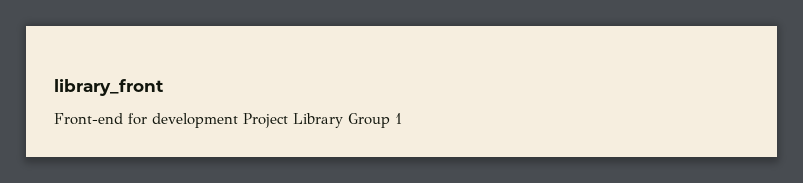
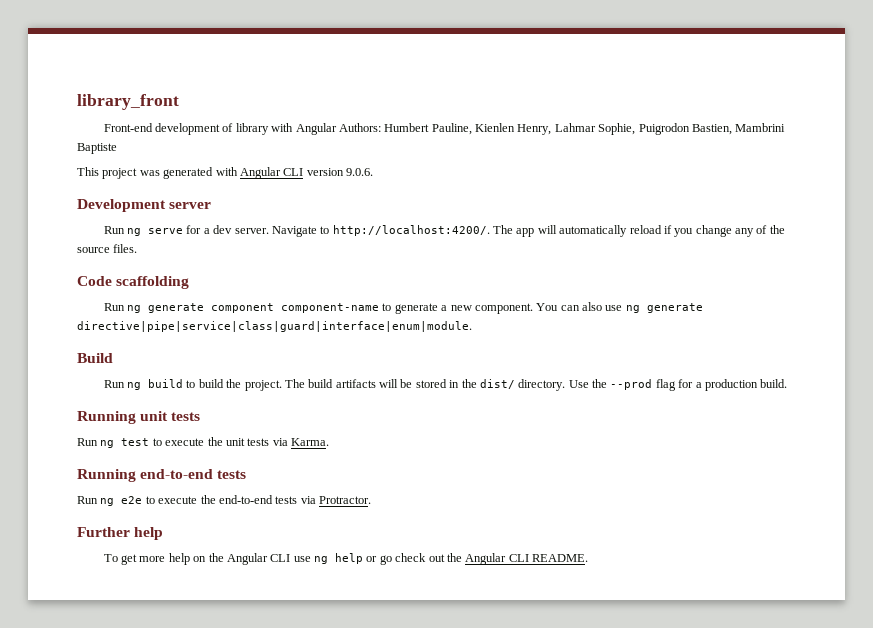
[128,113,402,128] for development Project Library Group 1 -> [155,123,786,135] [77,143,117,154] [77,167,373,179] [77,199,212,212] [103,225,785,237] [77,244,138,253] [77,276,190,289] [103,302,703,314] [77,321,472,332] [77,353,113,363] [103,379,788,391] [77,411,201,424] [77,437,329,448] [77,469,247,482] [77,495,371,506] [77,527,164,540] [103,553,589,565] development of library with Angular Authors: Humbert Pauline, Kienlen Henry, Lahmar Sophie, Puigrodon Bastien, Mambrini Baptiste // This project was generated with Angular CLI version 9.0.6. // Development server // Run ng serve for a dev server. Navigate to http://localhost:4200/. The app will automatically reload if you change any of the source files. // Code scaffolding // Run ng generate component component-name to generate a new component. You can also use ng generate directive|pipe|service|class|guard|interface|enum|module. // Build // Run ng build to build the project. The build artifacts will be stored in the dist/ directory. Use the --prod flag for a production build. // Running unit tests // Run ng test to execute the unit tests via Karma. // Running end-to-end tests // Run ng e2e to execute the end-to-end tests via Protractor. // Further help // To get more help on the Angular CLI use ng help or go check out the Angular CLI README.

